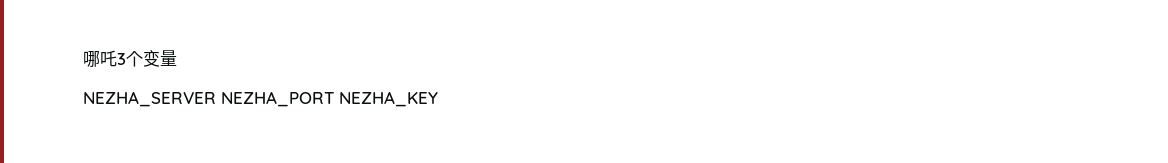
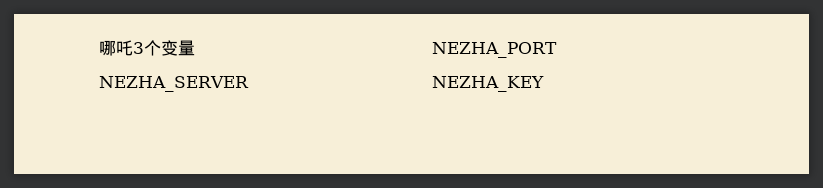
(216, 99) none -> (249, 84) //
(334, 99) none -> (557, 50) //

